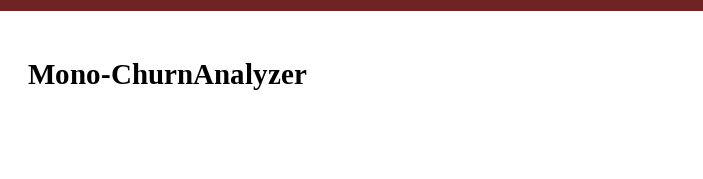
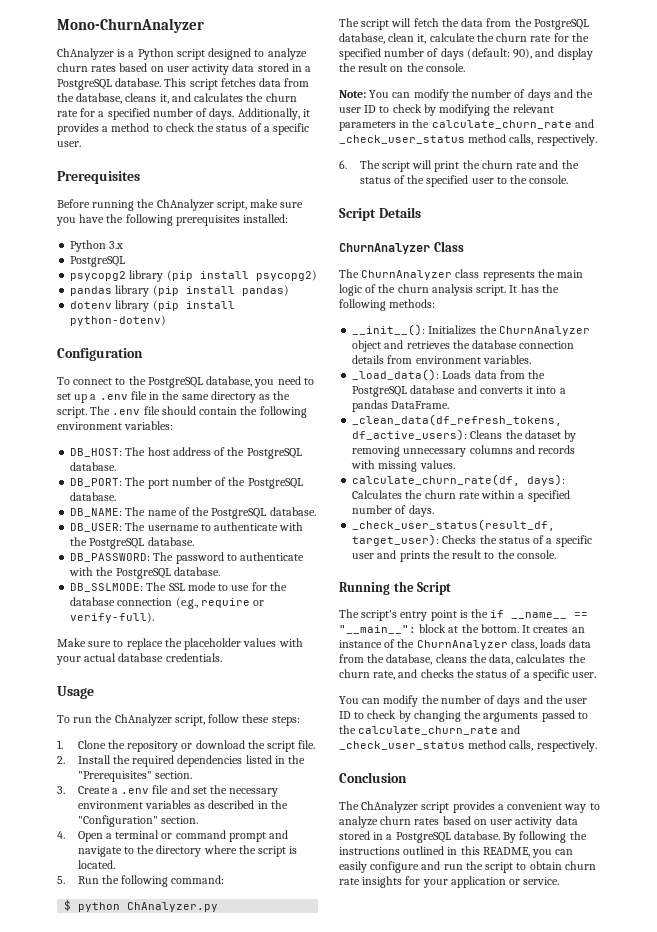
(307, 76) none -> [57,48,307,60] [57,63,312,75] [57,78,310,90] [57,93,297,104] [57,108,310,120] [57,123,310,135] [57,141,81,147] [57,171,140,184] [57,199,304,211] [56,214,289,226] [70,240,124,252] [70,256,126,267] [70,270,317,282] [70,285,289,297] [70,300,235,312] [70,315,167,326] [57,348,143,361] [57,376,314,388] [57,391,291,403] [57,406,307,418] [57,421,174,430] [70,447,302,459] [70,462,117,471] [70,477,303,489] [70,492,117,501] [70,507,316,519] [70,522,304,532] [70,537,194,549] [70,552,305,564] [69,567,220,579] [70,582,287,592] [70,597,265,609] [70,612,155,623] [57,638,303,650] [56,653,222,665] [57,686,94,699] [57,714,300,726] [57,740,316,752] [57,755,306,767] [77,771,192,782] [57,785,279,797] [77,800,288,809] [77,815,198,827] [57,830,289,842] [77,845,298,857] [77,860,115,869] [57,875,225,887] [64,900,219,912] [339,18,589,30] [339,33,589,44] [339,48,593,60] [339,63,465,72] [339,89,594,101] [339,104,554,116] [339,119,594,131] [339,134,597,146] [339,160,579,172] [359,175,569,187] [339,207,421,221] [339,241,464,254] [339,269,584,281] [339,284,559,296] [339,299,436,311] [352,324,590,336] [352,340,575,352] [352,355,531,364] [352,369,546,381] [352,385,566,397] [352,400,450,412] [352,414,563,426] [352,429,577,442] [352,445,576,457] [351,460,455,472] [352,474,566,486] [352,490,570,502] [352,505,434,517] [352,519,556,531] [352,534,592,547] [352,550,556,562] [339,581,452,595] [339,609,589,621] [339,624,585,634] [339,639,592,650] [339,654,586,665] [339,669,597,681] [339,695,588,707] [339,710,588,722] [339,725,521,735] [339,740,597,752] [339,772,407,783] [339,801,600,813] [339,816,578,828] [339,831,587,843] [339,846,574,858] [339,861,596,873] [339,876,560,888] // ChAnalyzer is a Python script designed to analyze churn rates based on user activity data stored in a PostgreSQL database. This script fetches data from the database, cleans it, and calculates the churn rate for a specified number of days. Additionally, it provides a method to check the status of a specific user. // Prerequisites // Before running the ChAnalyzer script, make sure you have the following prerequisites installed: // Python 3.x // PostgreSQL // psycopg2 library (pip install psycopg2) // pandas library (pip install pandas) // dotenv library (pip install python-dotenv) // Configuration // To connect to the PostgreSQL database, you need to set up a .env file in the same directory as the script. The .env file should contain the following environment variables: // DB_HOST: The host address of the PostgreSQL database. // DB_PORT: The port number of the PostgreSQL database. // DB_NAME: The name of the PostgreSQL database. // DB_USER: The username to authenticate with the PostgreSQL database. // DB_PASSWORD: The password to authenticate with the PostgreSQL database. // DB_SSLMODE: The SSL mode to use for the database connection (e.g., require or verify-full). // Make sure to replace the placeholder values with your actual database credentials. // Usage // To run the ChAnalyzer script, follow these steps: // 1. Clone the repository or download the script file. // 2. Install the required dependencies listed in the "Prerequisites" section. // 3. Create a .env file and set the necessary environment variables as described in the "Configuration" section. // 4. Open a terminal or command prompt and navigate to the directory where the script is located. // 5. Run the following command: // $ python ChAnalyzer.py // The script will fetch the data from the PostgreSQL database, clean it, calculate the churn rate for the specified number of days (default: 90), and display the result on the console. // Note: You can modify the number of days and the user ID to check by modifying the relevant parameters in the calculate_churn_rate and _check_user_status method calls, respectively. // 6. The script will print the churn rate and the status of the specified user to the console. // Script Details // ChurnAnalyzer Class // The ChurnAnalyzer class represents the main logic of the churn analysis script. It has the following methods: // __init__(): Initializes the ChurnAnalyzer object and retrieves the database connection details from environment variables. // _load_data(): Loads data from the PostgreSQL database and converts it into a pandas DataFrame. // _clean_data(df_refresh_tokens, df_active_users): Cleans the dataset by removing unnecessary columns and records with missing values. // calculate_churn_rate(df, days): Calculates the churn rate within a specified number of days. // _check_user_status(result_df, target_user): Checks the status of a specific user and prints the result to the console. // Running the Script // The script's entry point is the if __name__ == "__main__": block at the bottom. It creates an instance of the ChurnAnalyzer class, loads data from the database, cleans the data, calculates the churn rate, and checks the status of a specific user. // You can modify the number of days and the user ID to check by changing the arguments passed to the calculate_churn_rate and _check_user_status method calls, respectively. // Conclusion // The ChAnalyzer script provides a convenient way to analyze churn rates based on user activity data stored in a PostgreSQL database. By following the instructions outlined in this README, you can easily configure and run the script to obtain churn rate insights for your application or service.

